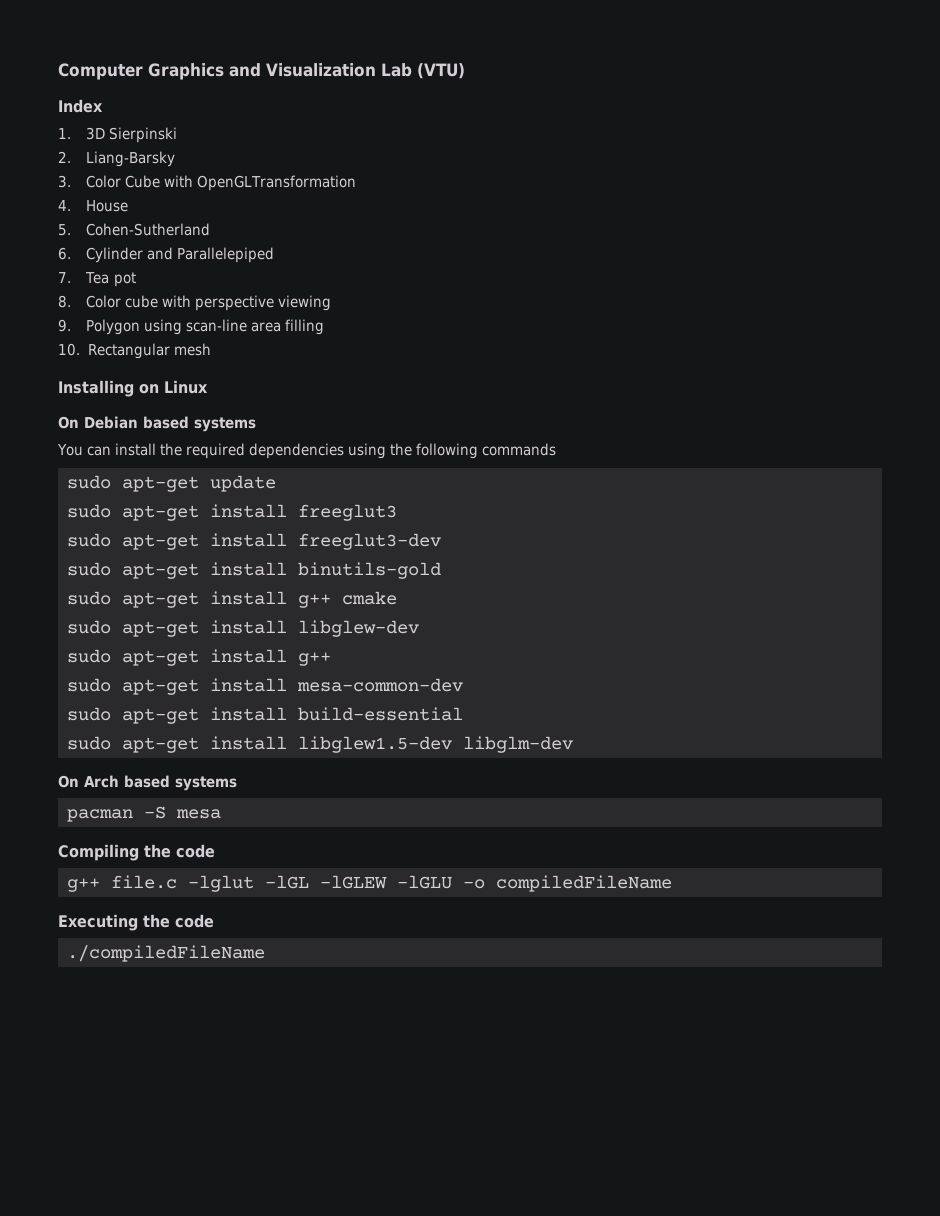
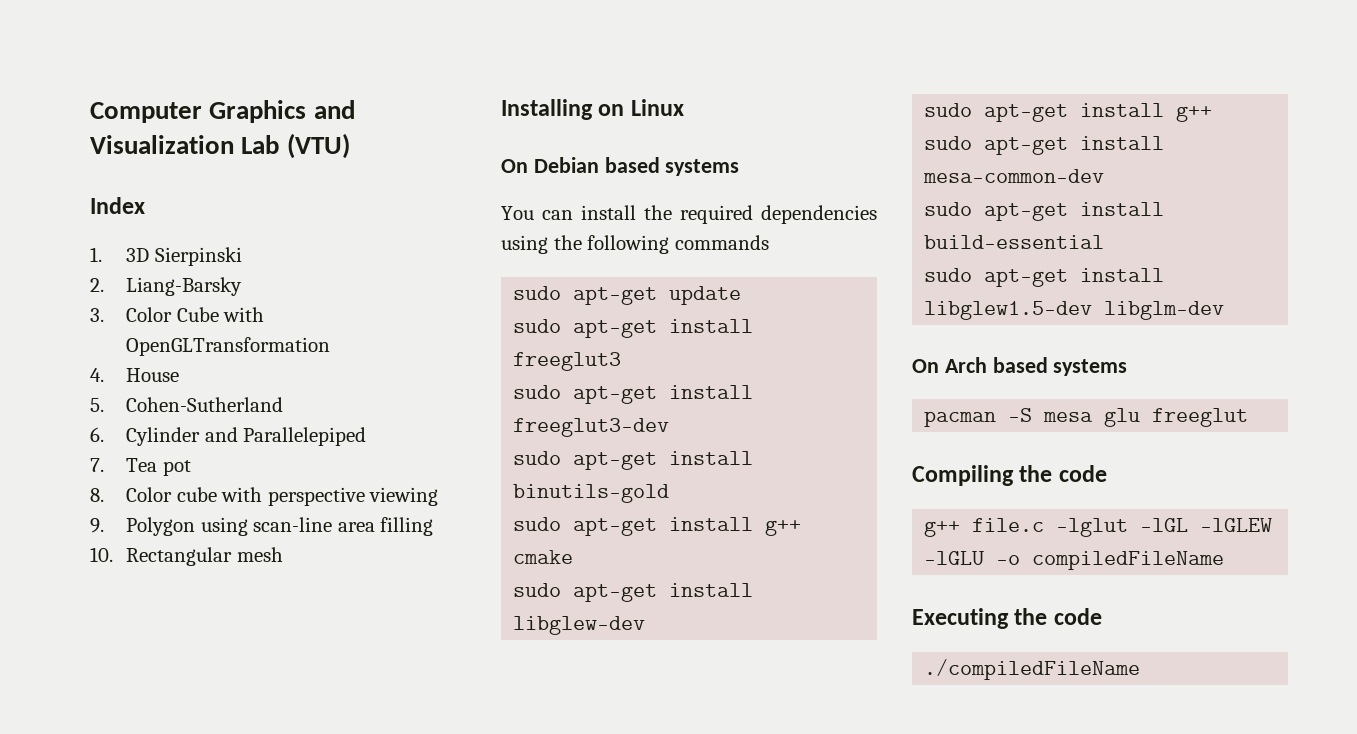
(221, 814) none -> [1104,408,1249,427] glu freeglut

